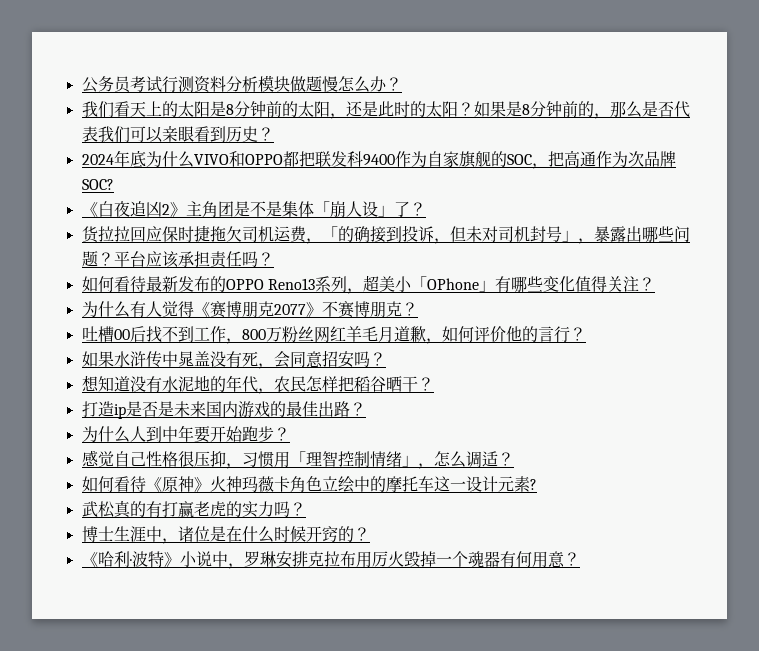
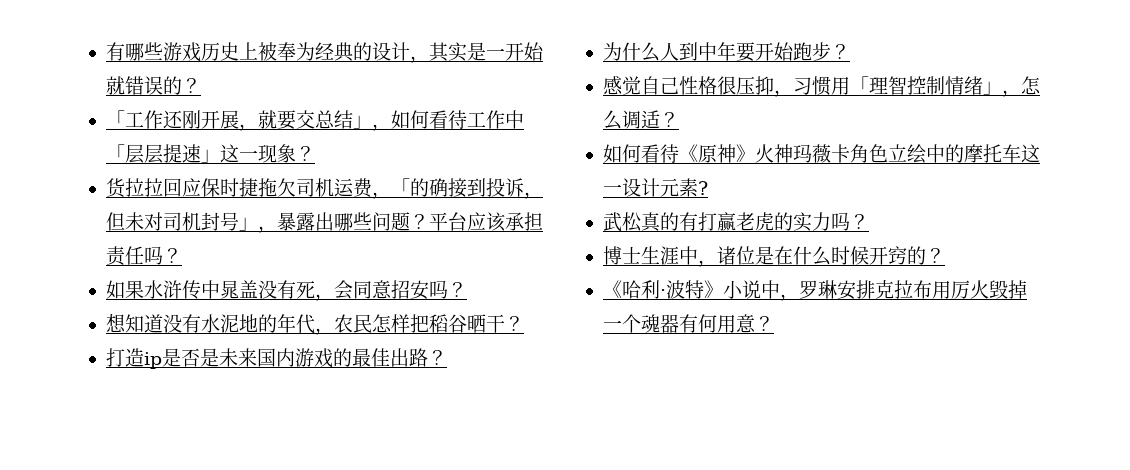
[81,75,402,93] [81,101,690,119] [81,126,274,143] [81,150,676,169] [81,179,114,190] [81,201,410,217] 公务员考试行测资料分析模块做题慢怎么办？ // 我们看天上的太阳是8分钟前的太阳，还是此时的太阳？如果是8分钟前的，那么是否代表我们可以亲眼看到历史？ // 2024年底为什么VIVO和OPPO都把联发科9400作为自家旗舰的SOC，把高通作为次品牌SOC? // 《白夜追凶2》主角团是不是集体「崩人设」了 -> [105,42,544,63] [105,76,201,95] [105,110,524,131] [105,144,296,164] 有哪些游戏历史上被奉为经典的设计，其实是一开始就错误的？ // 「工作还刚开展，就要交总结」，如何看待工作中「层层提速」这一现象
[81,275,655,294] [81,301,418,318] [81,326,586,344] // 如何看待最新发布的OPPO Reno13系列，超美小「OPhone」有哪些变化值得关注？ // 为什么有人觉得《赛博朋克2077》不赛博朋克？ // 吐槽00后找不到工作，800万粉丝网红羊毛月道歉，如何评价他的言行？ -> (182, 255) none

